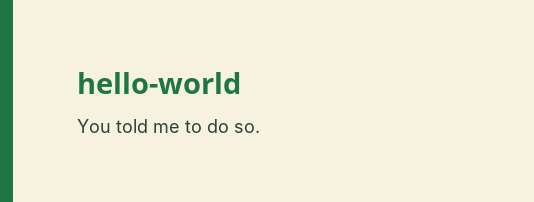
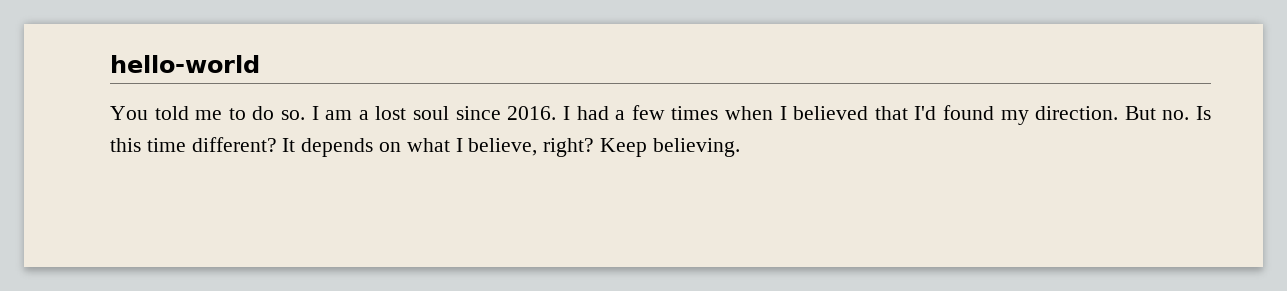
(260, 128) none -> [311,105,1212,125] [110,137,740,157] I am a lost soul since 2016. I had a few times when I believed that I'd found my direction. But no. Is this time different? It depends on what I believe, right? Keep believing.

